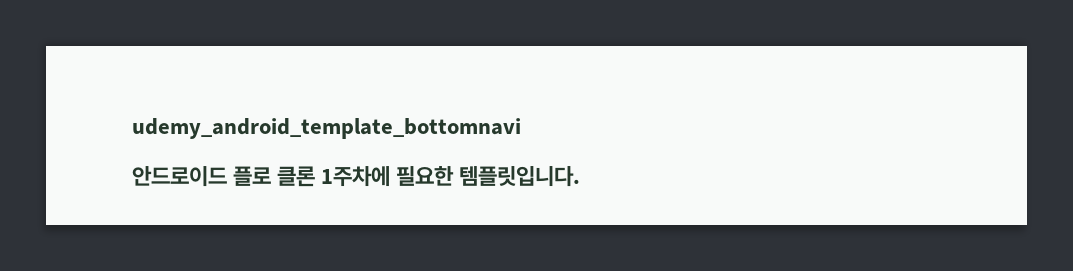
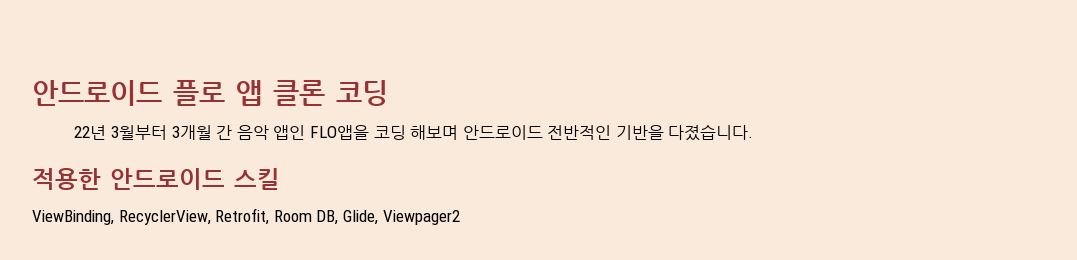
[132,118,521,139] udemy_android_template_bottomnavi // -> (32, 93) none
[277,166,581,187] 클론 1주차에 필요한 템플릿입니다. -> [236,80,388,106] [74,124,754,141] [32,168,280,190] [32,208,460,225] 앱 클론 코딩 // 22년 3월부터 3개월 간 음악 앱인 FLO앱을 코딩 해보며 안드로이드 전반적인 기반을 다졌습니다. // 적용한 안드로이드 스킬 // ViewBinding, RecyclerView, Retrofit, Room DB, Glide, Viewpager2

